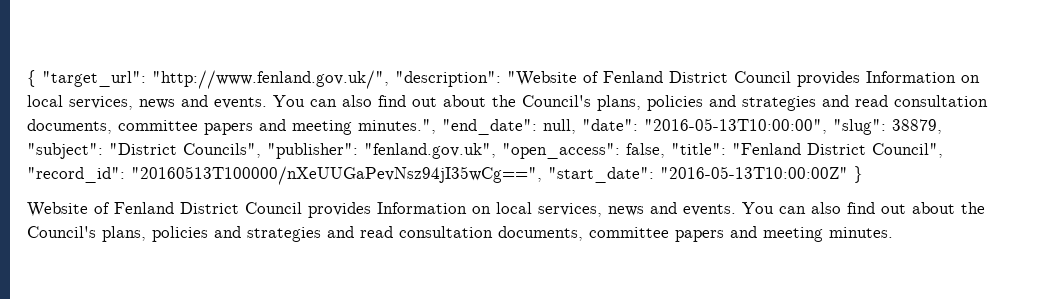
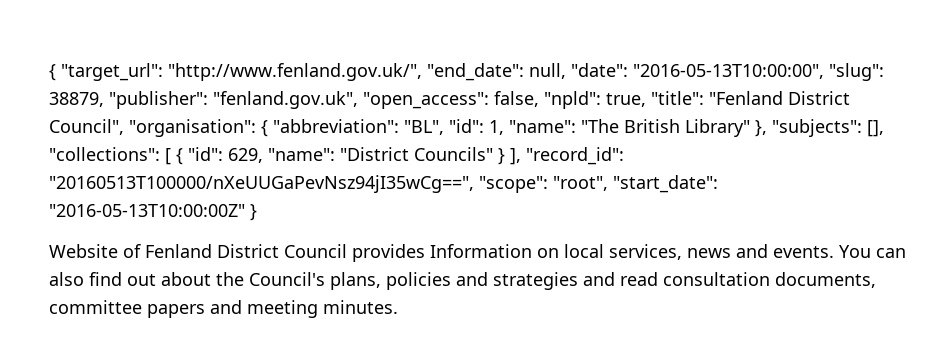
[395,71,980,87] [27,95,988,111] [27,119,436,135] "description": "Website of Fenland District Council provides Information on local services, news and events. You can also find out about the Council's plans, policies and strategies and read consultation documents, committee papers and meeting minutes.", -> (422, 72) none
[27,143,261,159] "subject": "District Councils", -> (104, 99) none
(665, 150) none -> [544,91,646,109] "npld": true,
[27,166,542,185] "record_id": "20160513T100000/nXeUUGaPevNsz94jI35wCg==", -> [129,119,884,137] [49,147,624,165] [49,175,608,193] "organisation": { "abbreviation": "BL", "id": 1, "name": "The British Library" }, "subjects": [], "collections": [ { "id": 629, "name": "District Councils" } ], "record_id": "20160513T100000/nXeUUGaPevNsz94jI35wCg==", "scope": "root",

